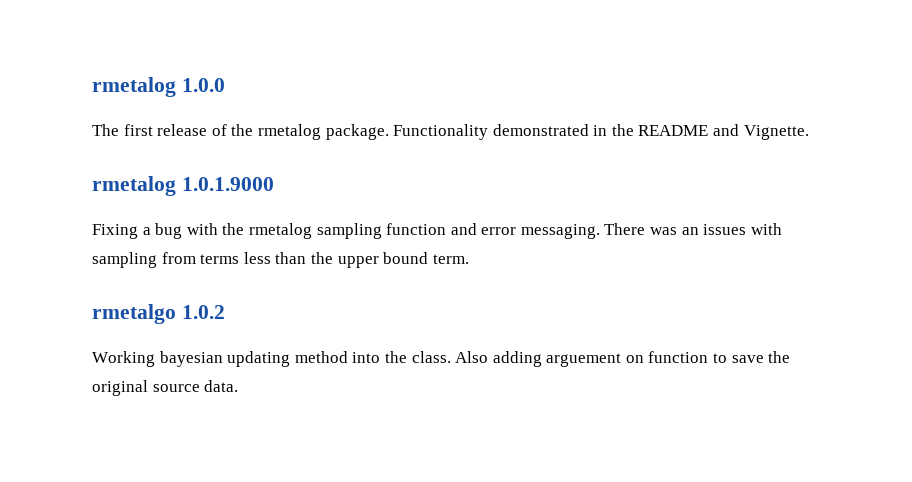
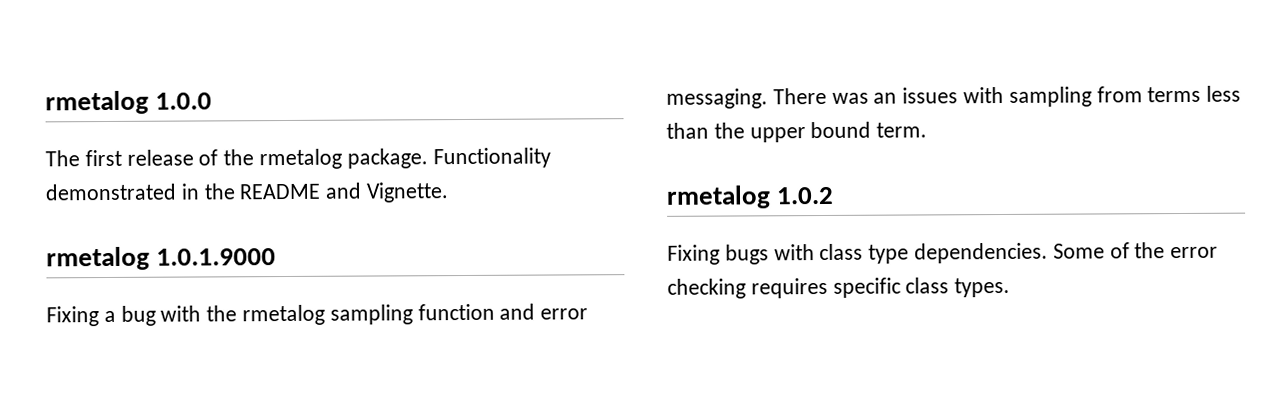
[92,304,176,324] rmetalgo -> [666,185,771,209] rmetalog
[92,351,791,367] [92,380,239,396] Working bayesian updating method into the class. Also adding arguement on function to save the original source data. -> [667,242,1219,265] [667,277,1011,299] Fixing bugs with class type dependencies. Some of the error checking requires specific class types.

